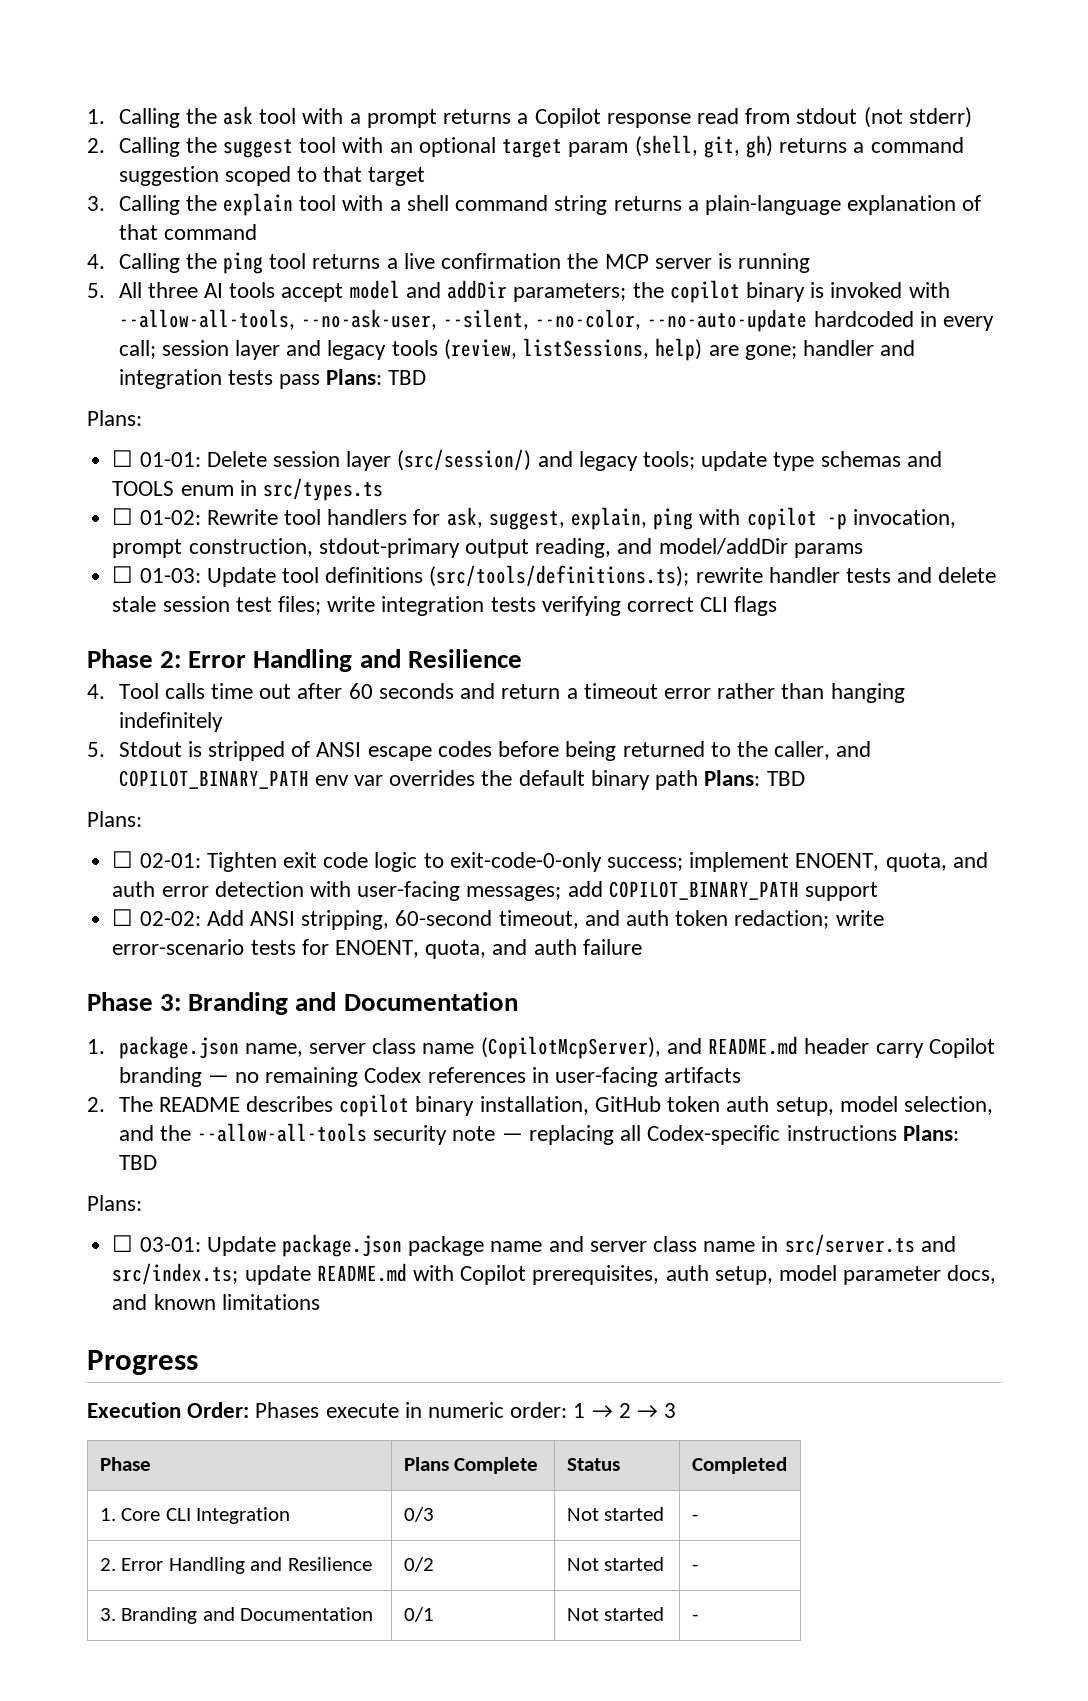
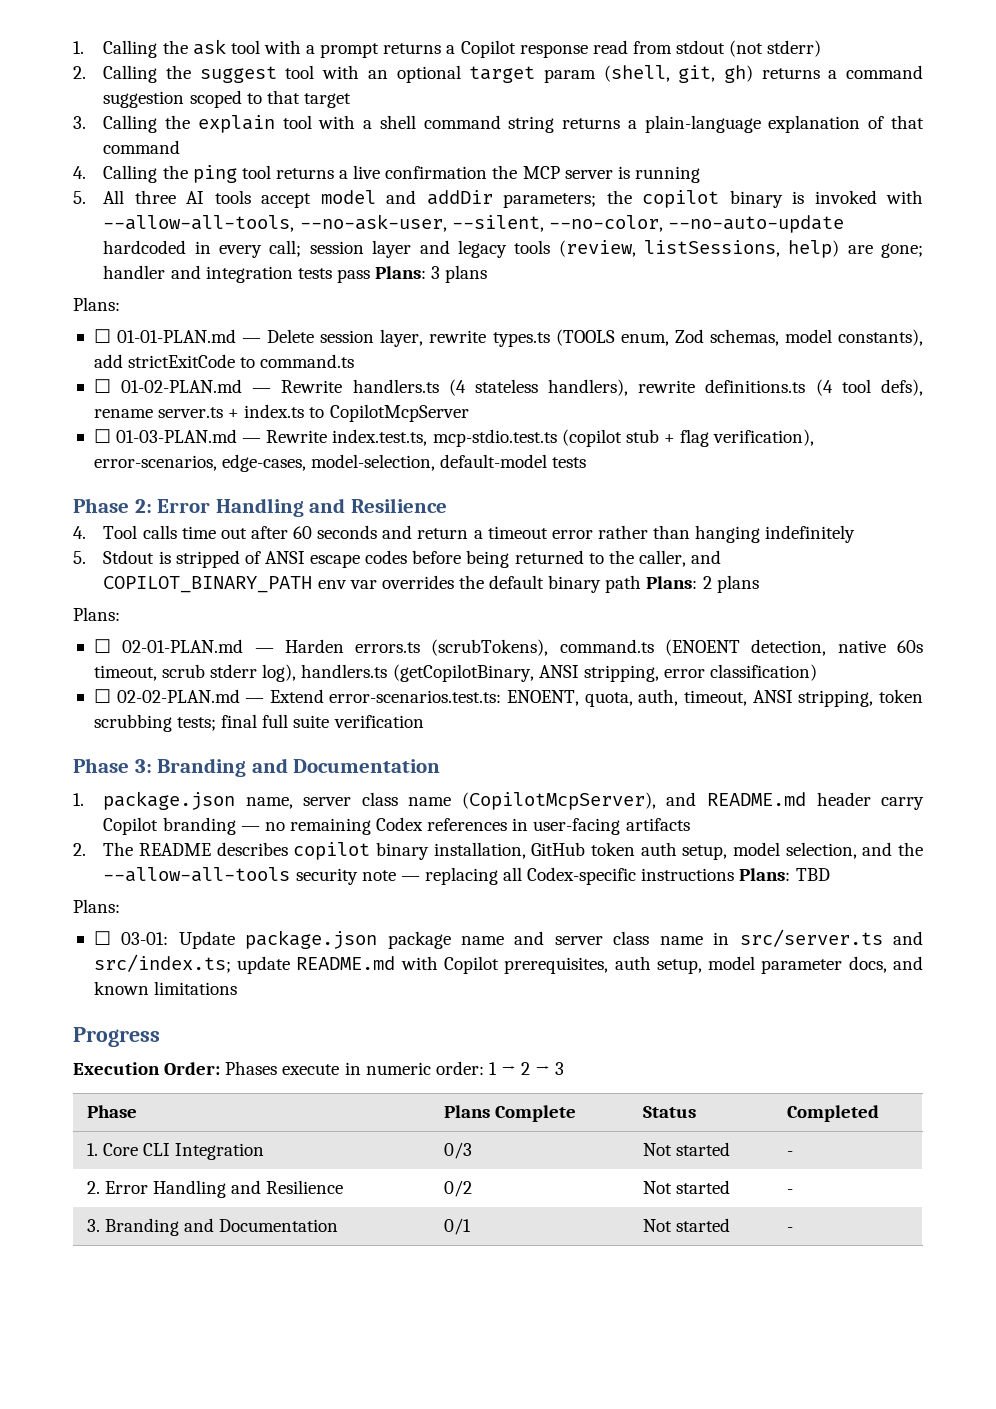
[388,370,427,385] [87,410,142,426] [112,449,942,471] [112,478,383,501] [112,507,956,530] [112,538,863,558] [112,565,997,587] [112,596,778,616] TBD // Plans: // ☐ 01-01: Delete session layer (src/session/) and legacy tools; update type schemas and TOOLS enum in src/types.ts // ☐ 01-02: Rewrite tool handlers for ask, suggest, explain, ping with copilot -p invocation, prompt construction, stdout-primary output reading, and model/addDir params // ☐ 01-03: Update tool definitions (src/tools/definitions.ts); rewrite handler tests and delete stale session test files; write integration tests verifying correct CLI flags -> [431,265,488,283] [73,297,120,311] [93,329,924,347] [93,354,355,368] [93,379,923,396] [93,404,469,422] [93,429,815,447] [93,454,587,472] 3 plans // Plans: // ☐ 01-01-PLAN.md — Delete session layer, rewrite types.ts (TOOLS enum, Zod schemas, model constants), add strictExitCode to command.ts // ☐ 01-02-PLAN.md — Rewrite handlers.ts (4 stateless handlers), rewrite definitions.ts (4 tool defs), rename server.ts + index.ts to CopilotMcpServer // ☐ 01-03-PLAN.md — Rewrite index.test.ts, mcp-stdio.test.ts (copilot stub + flag verification), error-scenarios, edge-cases, model-selection, default-model tests
[766,771,805,786] [87,811,142,827] [112,851,988,872] [112,881,878,901] [112,909,884,930] [112,939,642,959] TBD // Plans: // ☐ 02-01: Tighten exit code logic to exit-code-0-only success; implement ENOENT, quota, and auth error detection with user-facing messages; add COPILOT_BINARY_PATH support // ☐ 02-02: Add ANSI stripping, 60-second timeout, and auth token redaction; write error-scenario tests for ENOENT, quota, and auth failure -> [702,575,759,593] [73,607,120,621] [93,639,924,656] [93,664,818,682] [93,689,923,707] [93,714,424,732] 2 plans // Plans: // ☐ 02-01-PLAN.md — Harden errors.ts (scrubTokens), command.ts (ENOENT detection, native 60s timeout, scrub stderr log), handlers.ts (getCopilotBinary, ANSI stripping, error classification) // ☐ 02-02-PLAN.md — Extend error-scenarios.test.ts: ENOENT, quota, auth, timeout, ANSI stripping, token scrubbing tests; final full suite verification

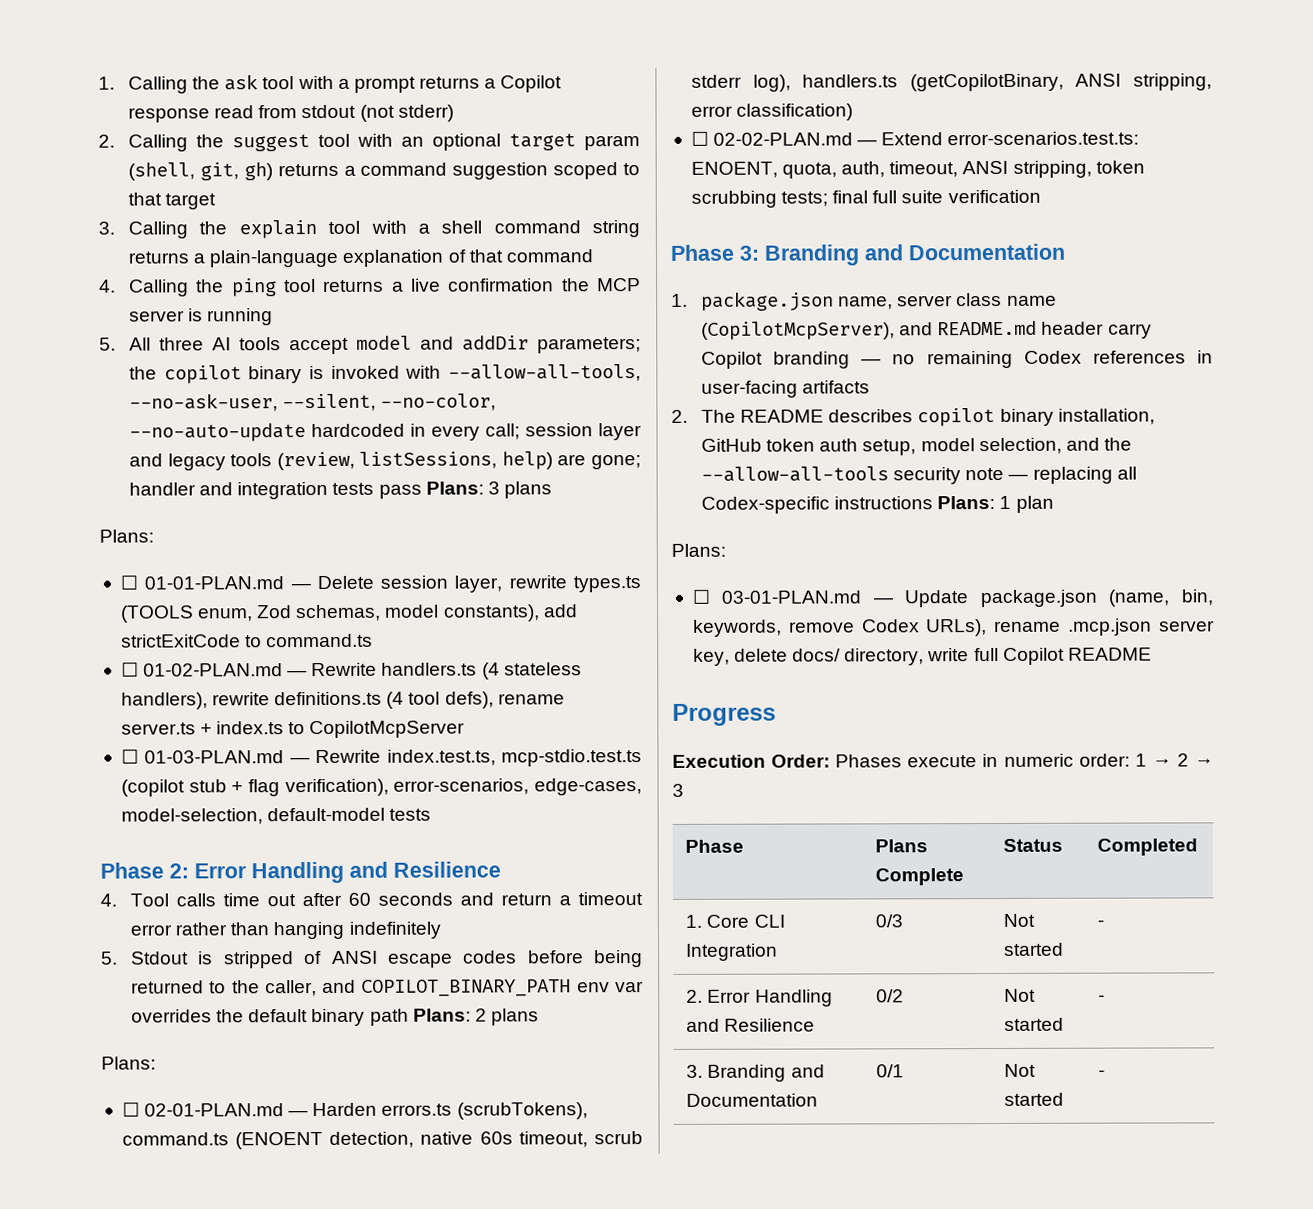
[795,868,830,881] [73,899,120,913] [93,929,923,949] [93,954,923,974] [93,981,238,995] TBD // Plans: // ☐ 03-01: Update package.json package name and server class name in src/server.ts and src/index.ts; update README.md with Copilot prerequisites, auth setup, model parameter docs, and known limitations -> [999,495,1054,513] [671,543,726,557] [691,589,1214,608] [692,618,1215,637] [692,647,1152,666] 1 plan // Plans: // ☐ 03-01-PLAN.md — Update package.json (name, bin, keywords, remove Codex URLs), rename .mcp.json server key, delete docs/ directory, write full Copilot README

